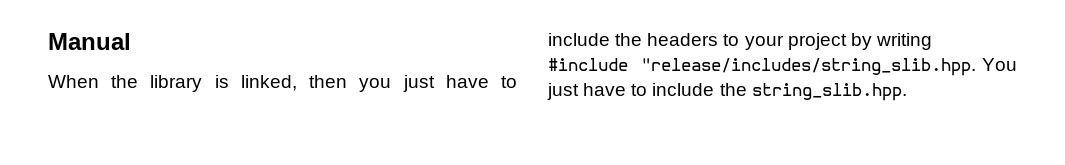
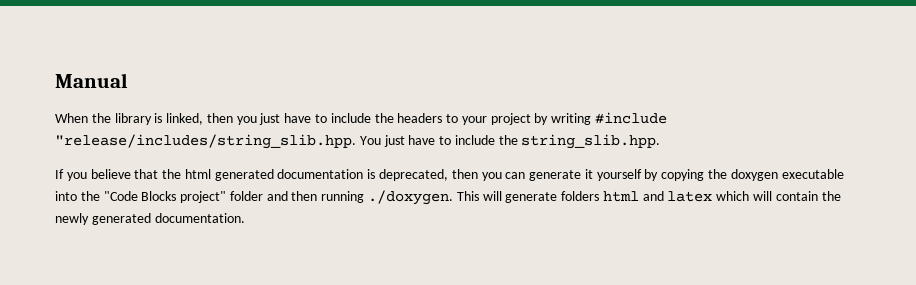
(907, 92) none -> [55,169,844,181] [55,190,841,205] [55,213,245,225] // If you believe that the html generated documentation is deprecated, then you can generate it yourself by copying the doxygen executable into the "Code Blocks project" folder and then running ./doxygen. This will generate folders html and latex which will contain the newly generated documentation.

